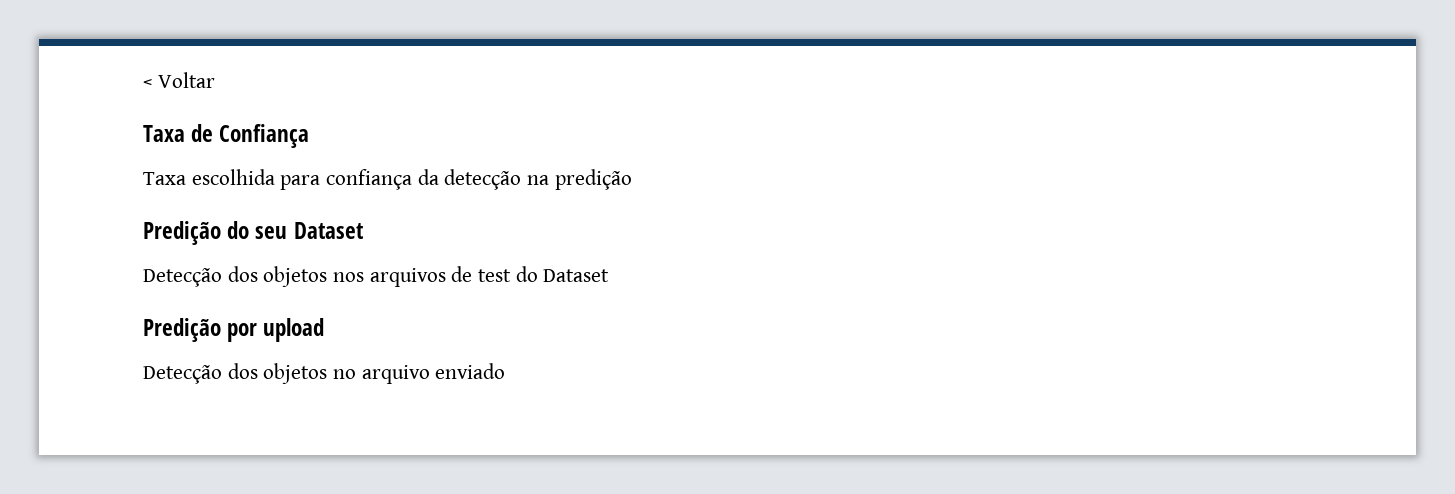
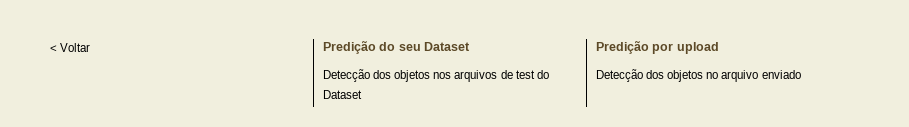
[143,124,310,148] [143,169,632,190] // Taxa de Confiança // Taxa escolhida para confiança da detecção na predição -> (91, 47) none

